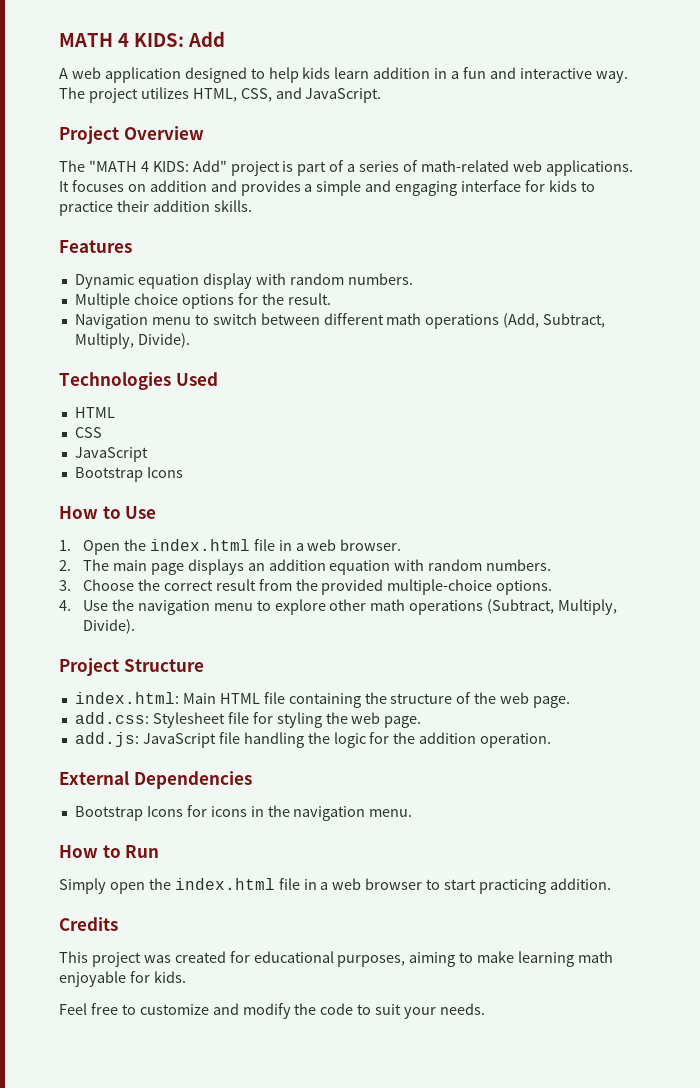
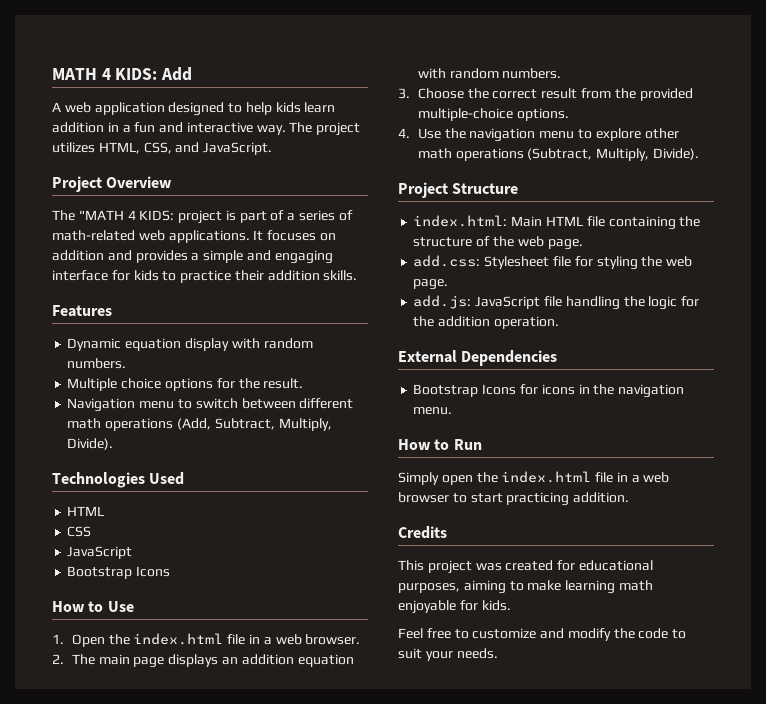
[192,160,227,172] Add" -> (175, 215) none

